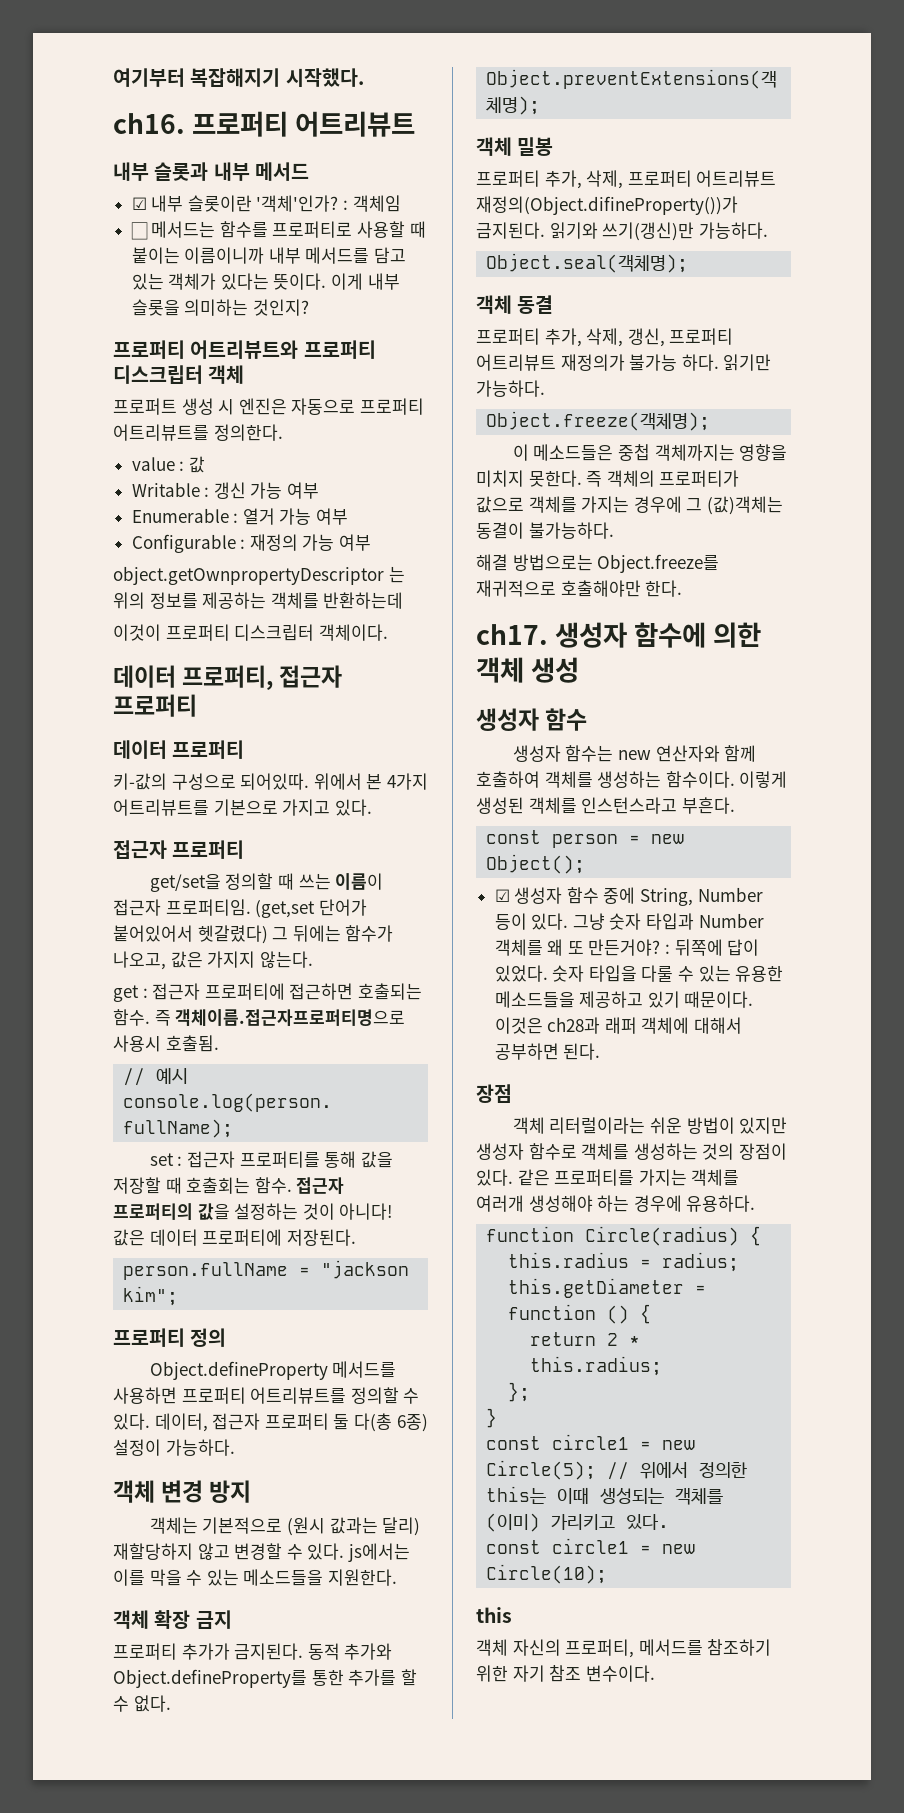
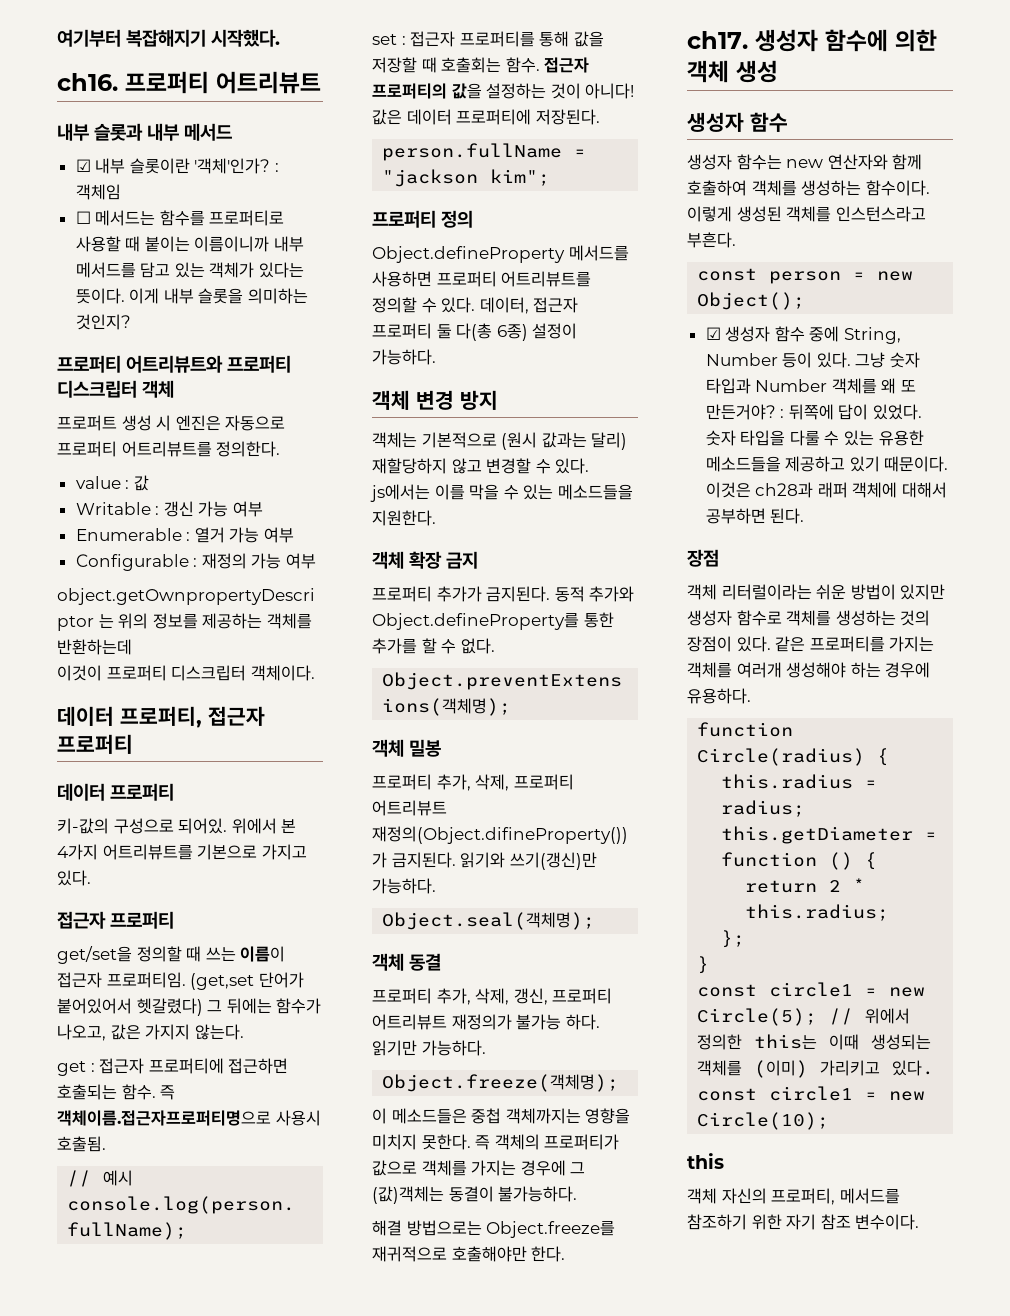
[240,773,310,790] 되어있따. -> [178,818,228,834] 되어있.

